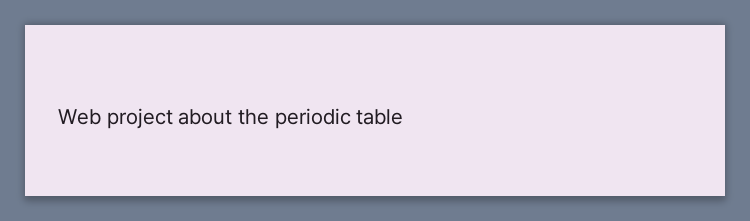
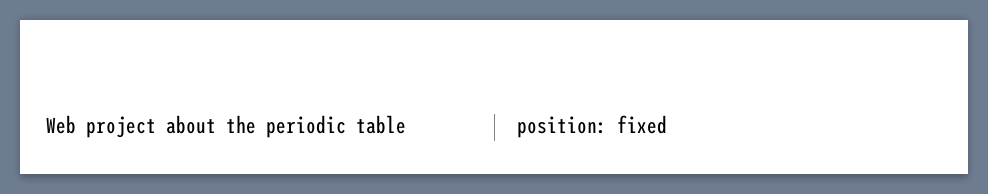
(404, 117) none -> [517,115,667,138] position: fixed

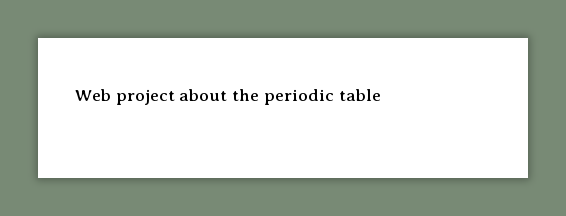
[517,115,667,138] position: fixed -> (381, 95) none

